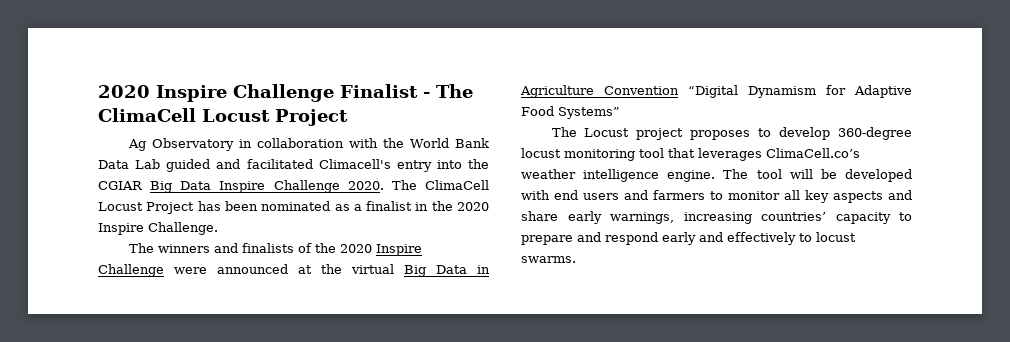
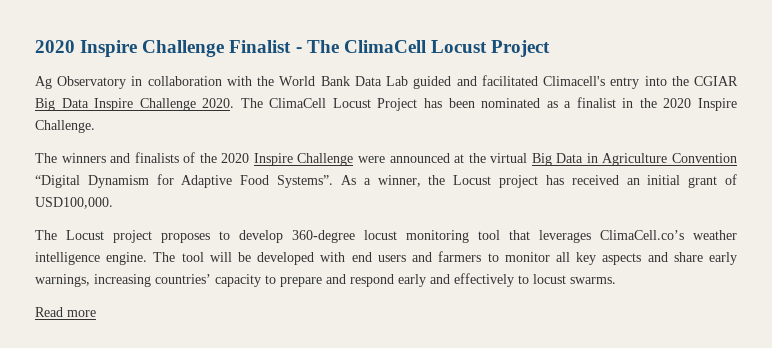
[558,107,620,119] Systems” -> [277,174,738,188] [35,197,113,209] Systems”. As a winner, the Locust project has received an initial grant of USD100,000.
(576, 259) none -> [35,307,96,317] // Read more

